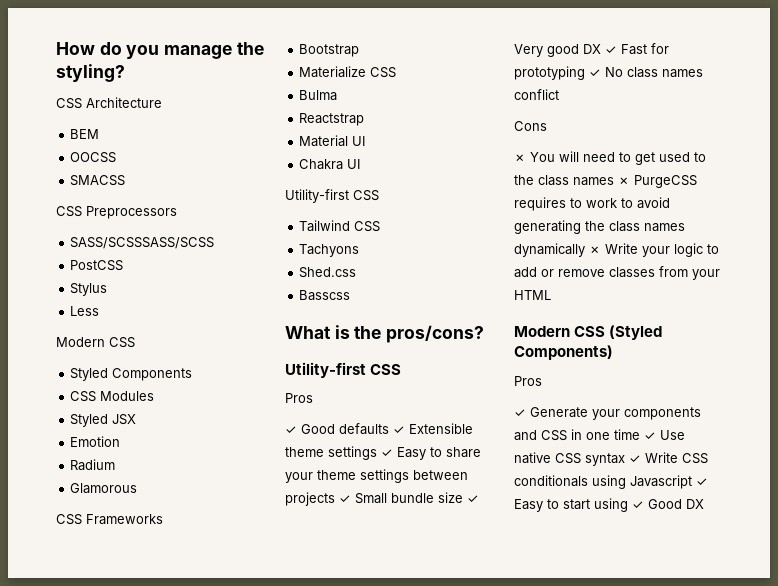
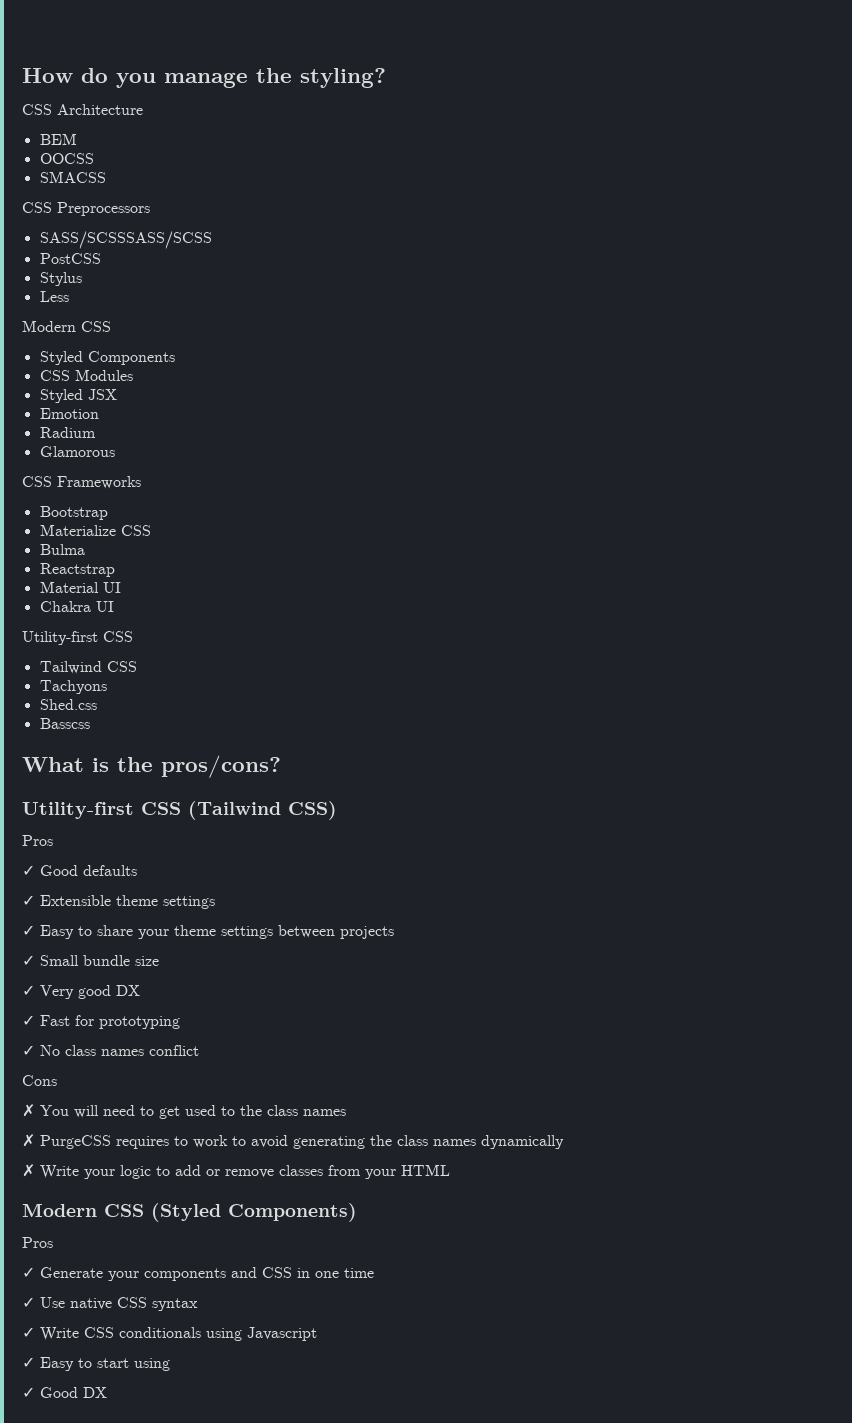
(402, 369) none -> [188,801,337,820] (Tailwind CSS)
(389, 429) none -> (137, 870) //
(377, 453) none -> (215, 902) //
(335, 499) none -> (394, 932) //
(463, 497) none -> (159, 961) //
(601, 49) none -> (140, 990) //
(585, 73) none -> (180, 1022) //
(614, 181) none -> (346, 1112) //
(585, 250) none -> (564, 1142) //
(640, 434) none -> (374, 1273) //
(625, 459) none -> (198, 1304) //
(692, 482) none -> (317, 1334) //
(628, 505) none -> (170, 1364) //

